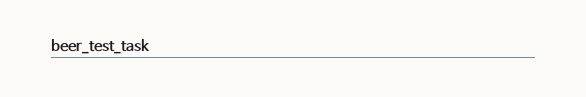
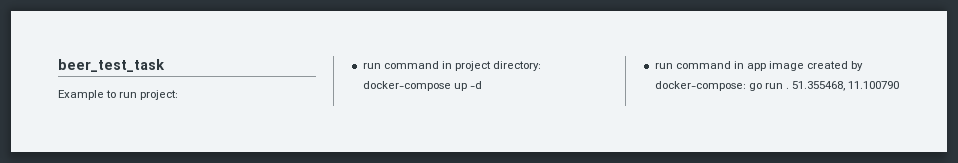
(150, 46) none -> [58,90,179,100] [362,61,542,71] [362,81,482,91] [654,61,864,71] [654,81,900,91] // Example to run project: // run command in project directory: docker-compose up -d // run command in app image created by docker-compose: go run . 51.355468, 11.100790

